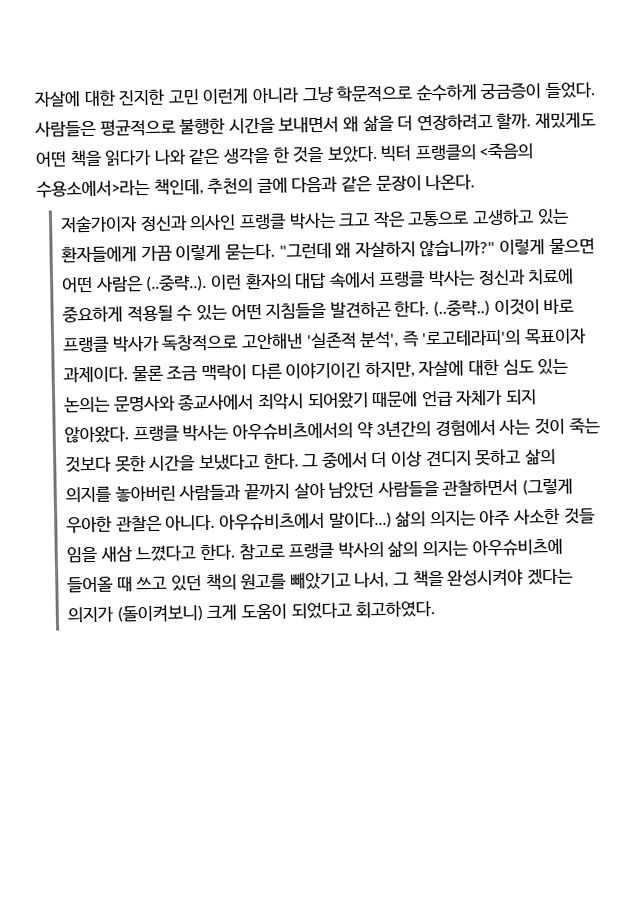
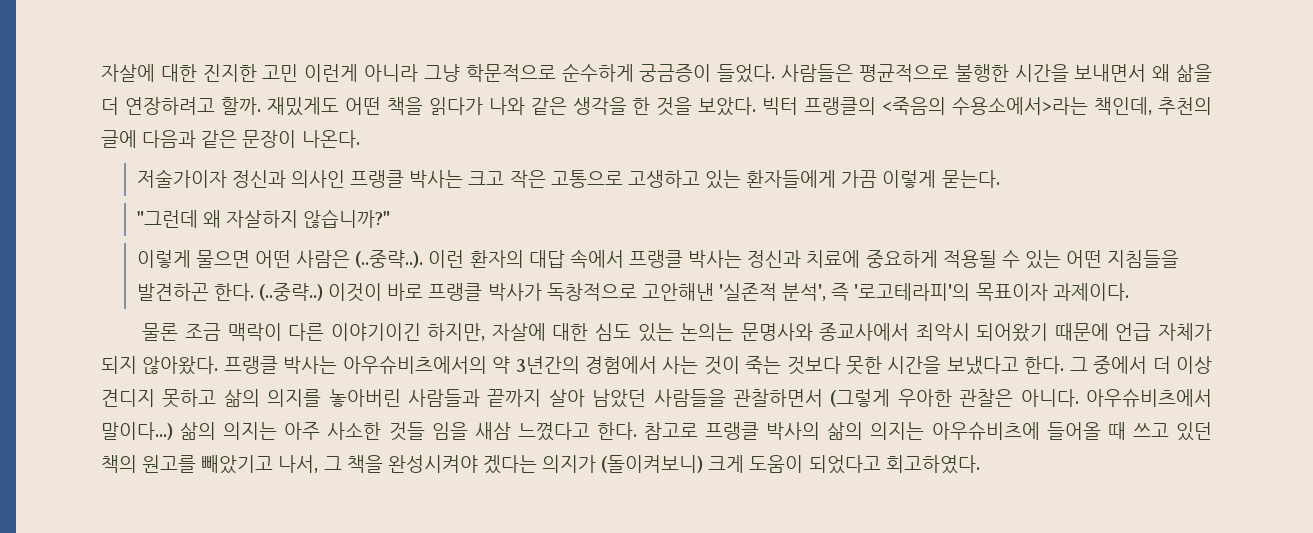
(275, 251) none -> (1000, 179) //
(496, 247) none -> (391, 218) //
(129, 374) none -> (1129, 292) //

